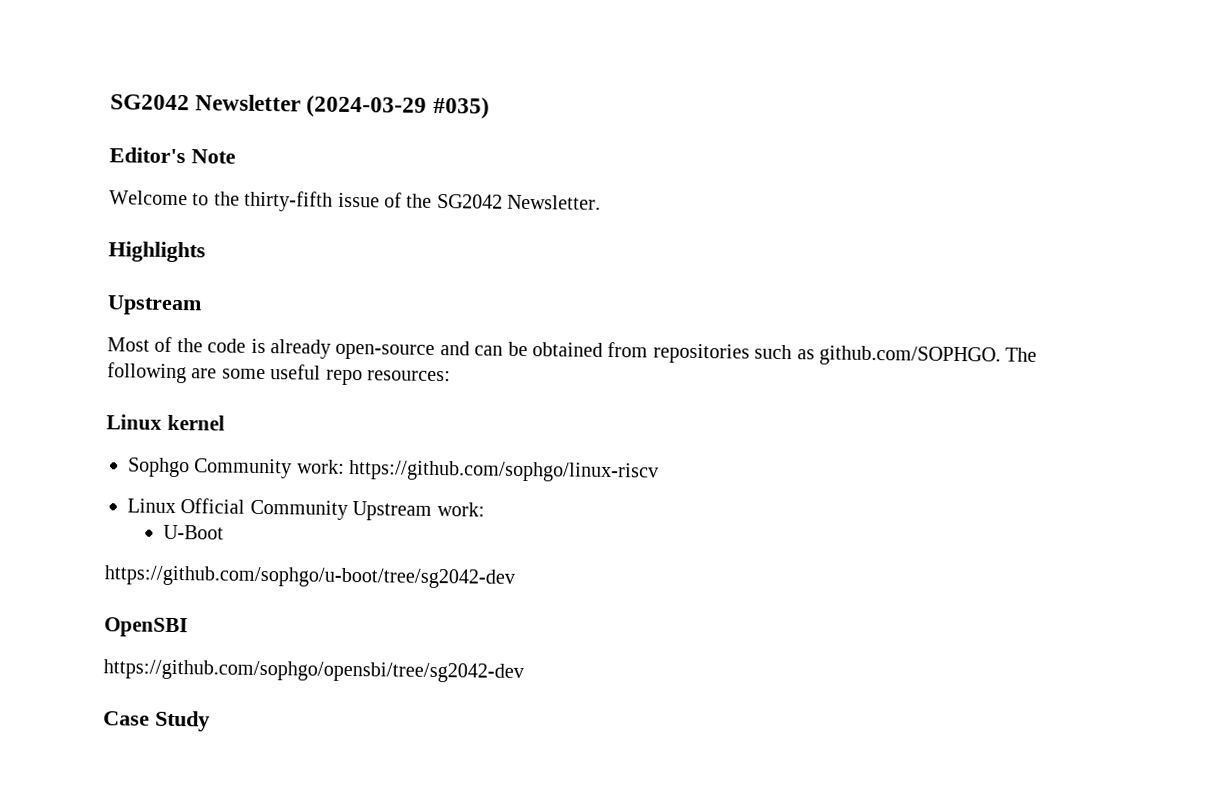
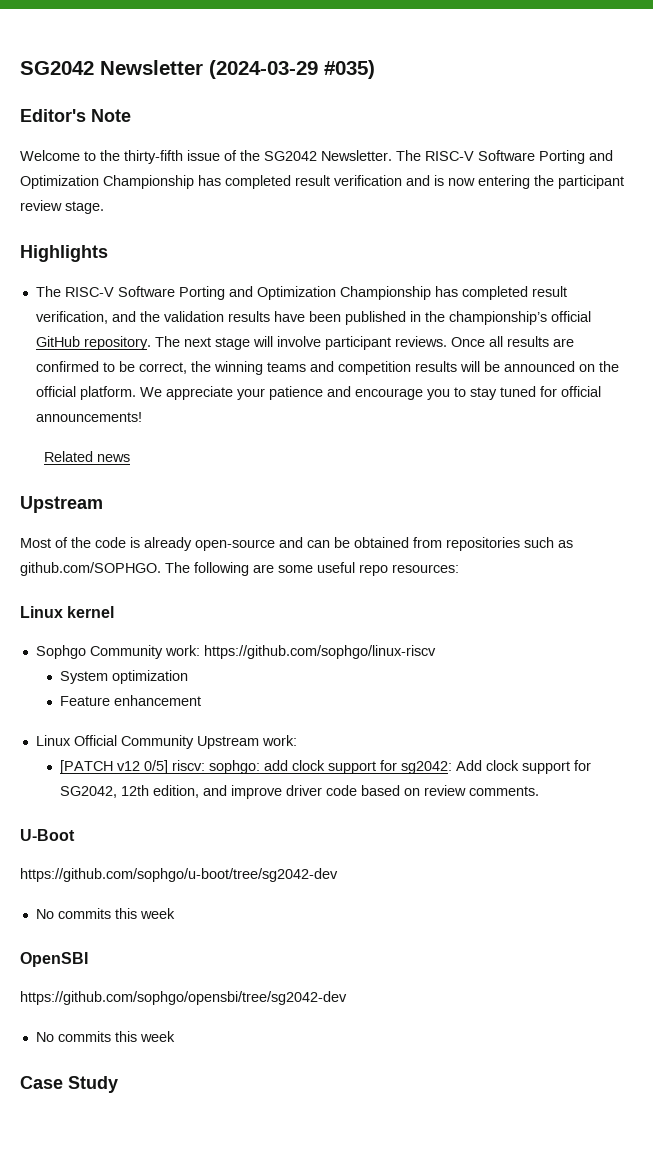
[108,241,206,263] // Highlights -> [396,150,613,164] [20,175,624,189] [20,200,104,214] [20,245,108,262] [35,286,567,300] [35,311,591,325] [35,336,574,350] [35,361,619,375] [35,386,601,400] [35,412,142,422] [43,451,130,462] The RISC-V Software Porting and Optimization Championship has completed result verification and is now entering the participant review stage. // Highlights // The RISC-V Software Porting and Optimization Championship has completed result verification, and the validation results have been published in the championship’s official GitHub repository. The next stage will involve participant reviews. Once all results are confirmed to be correct, the winning teams and competition results will be announced on the official platform. We appreciate your patience and encourage you to stay tuned for official announcements! // Related news
(660, 471) none -> [59,670,188,684] [59,695,201,706] // System optimization // Feature enhancement
[162,524,224,540] [104,565,515,589] [104,617,188,638] [103,659,524,684] U-Boot // https://github.com/sophgo/u-boot/tree/sg2042-dev // OpenSBI // https://github.com/sophgo/opensbi/tree/sg2042-dev -> [59,760,591,774] [59,785,539,799] [20,829,75,841] [20,868,338,882] [35,908,175,919] [20,952,88,967] [20,991,347,1005] [35,1031,175,1042] [PATCH v12 0/5] riscv: sophgo: add clock support for sg2042: Add clock support for SG2042, 12th edition, and improve driver code based on review comments. // U-Boot // https://github.com/sophgo/u-boot/tree/sg2042-dev // No commits this week // OpenSBI // https://github.com/sophgo/opensbi/tree/sg2042-dev // No commits this week

